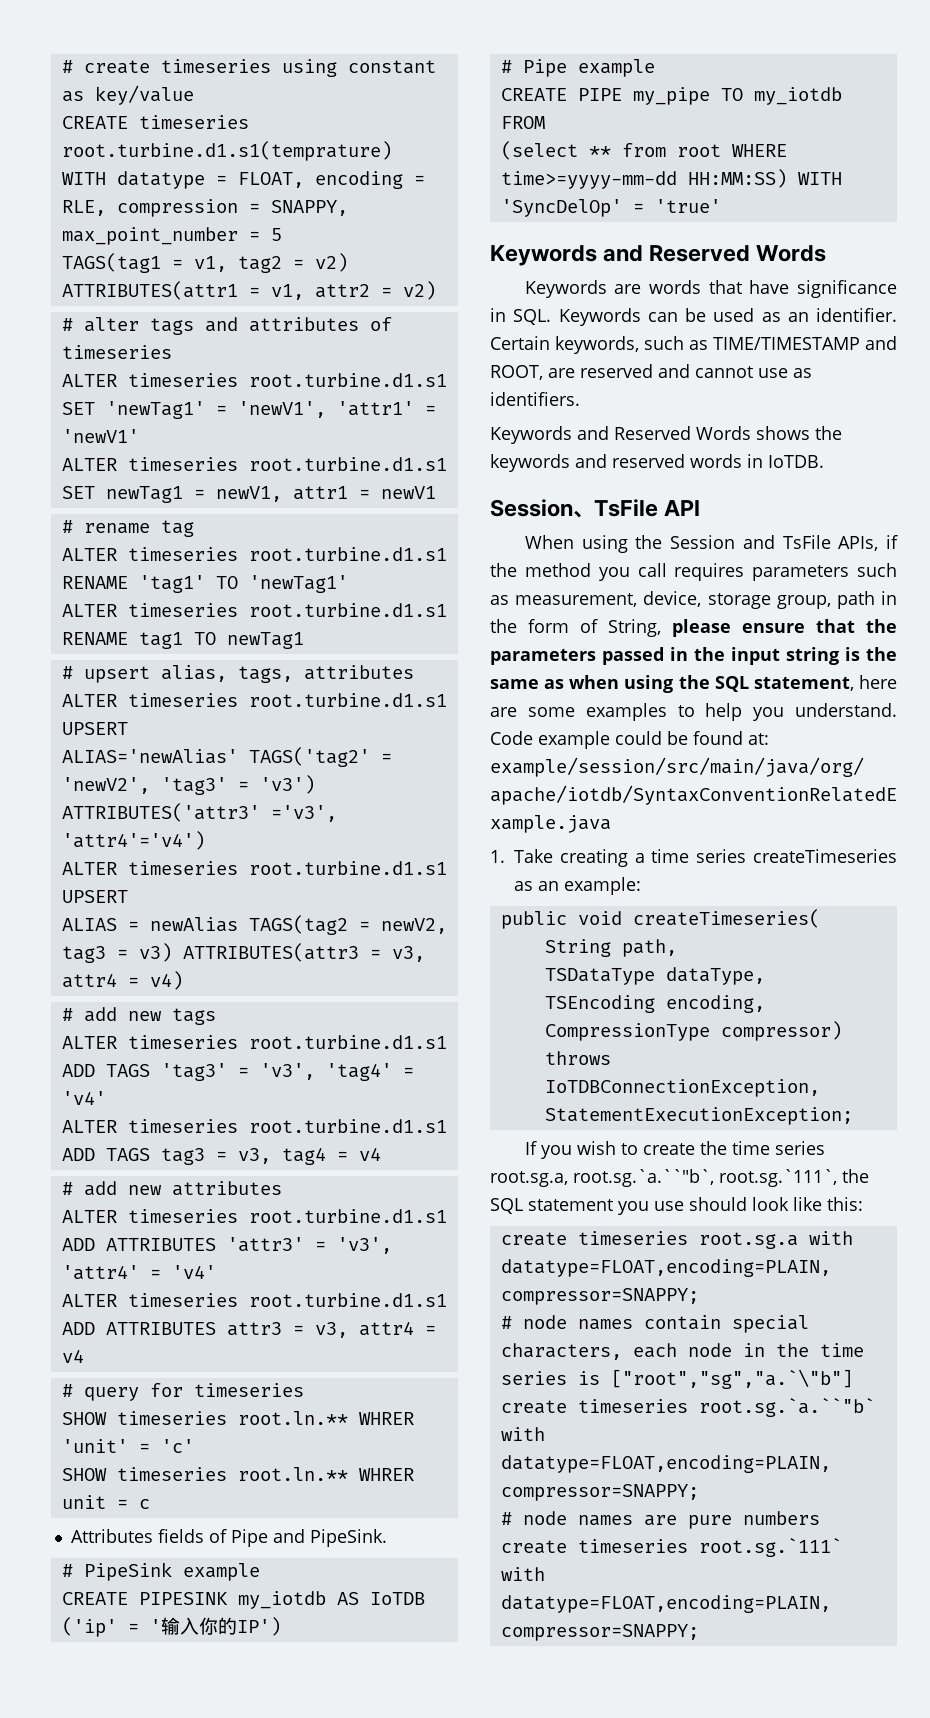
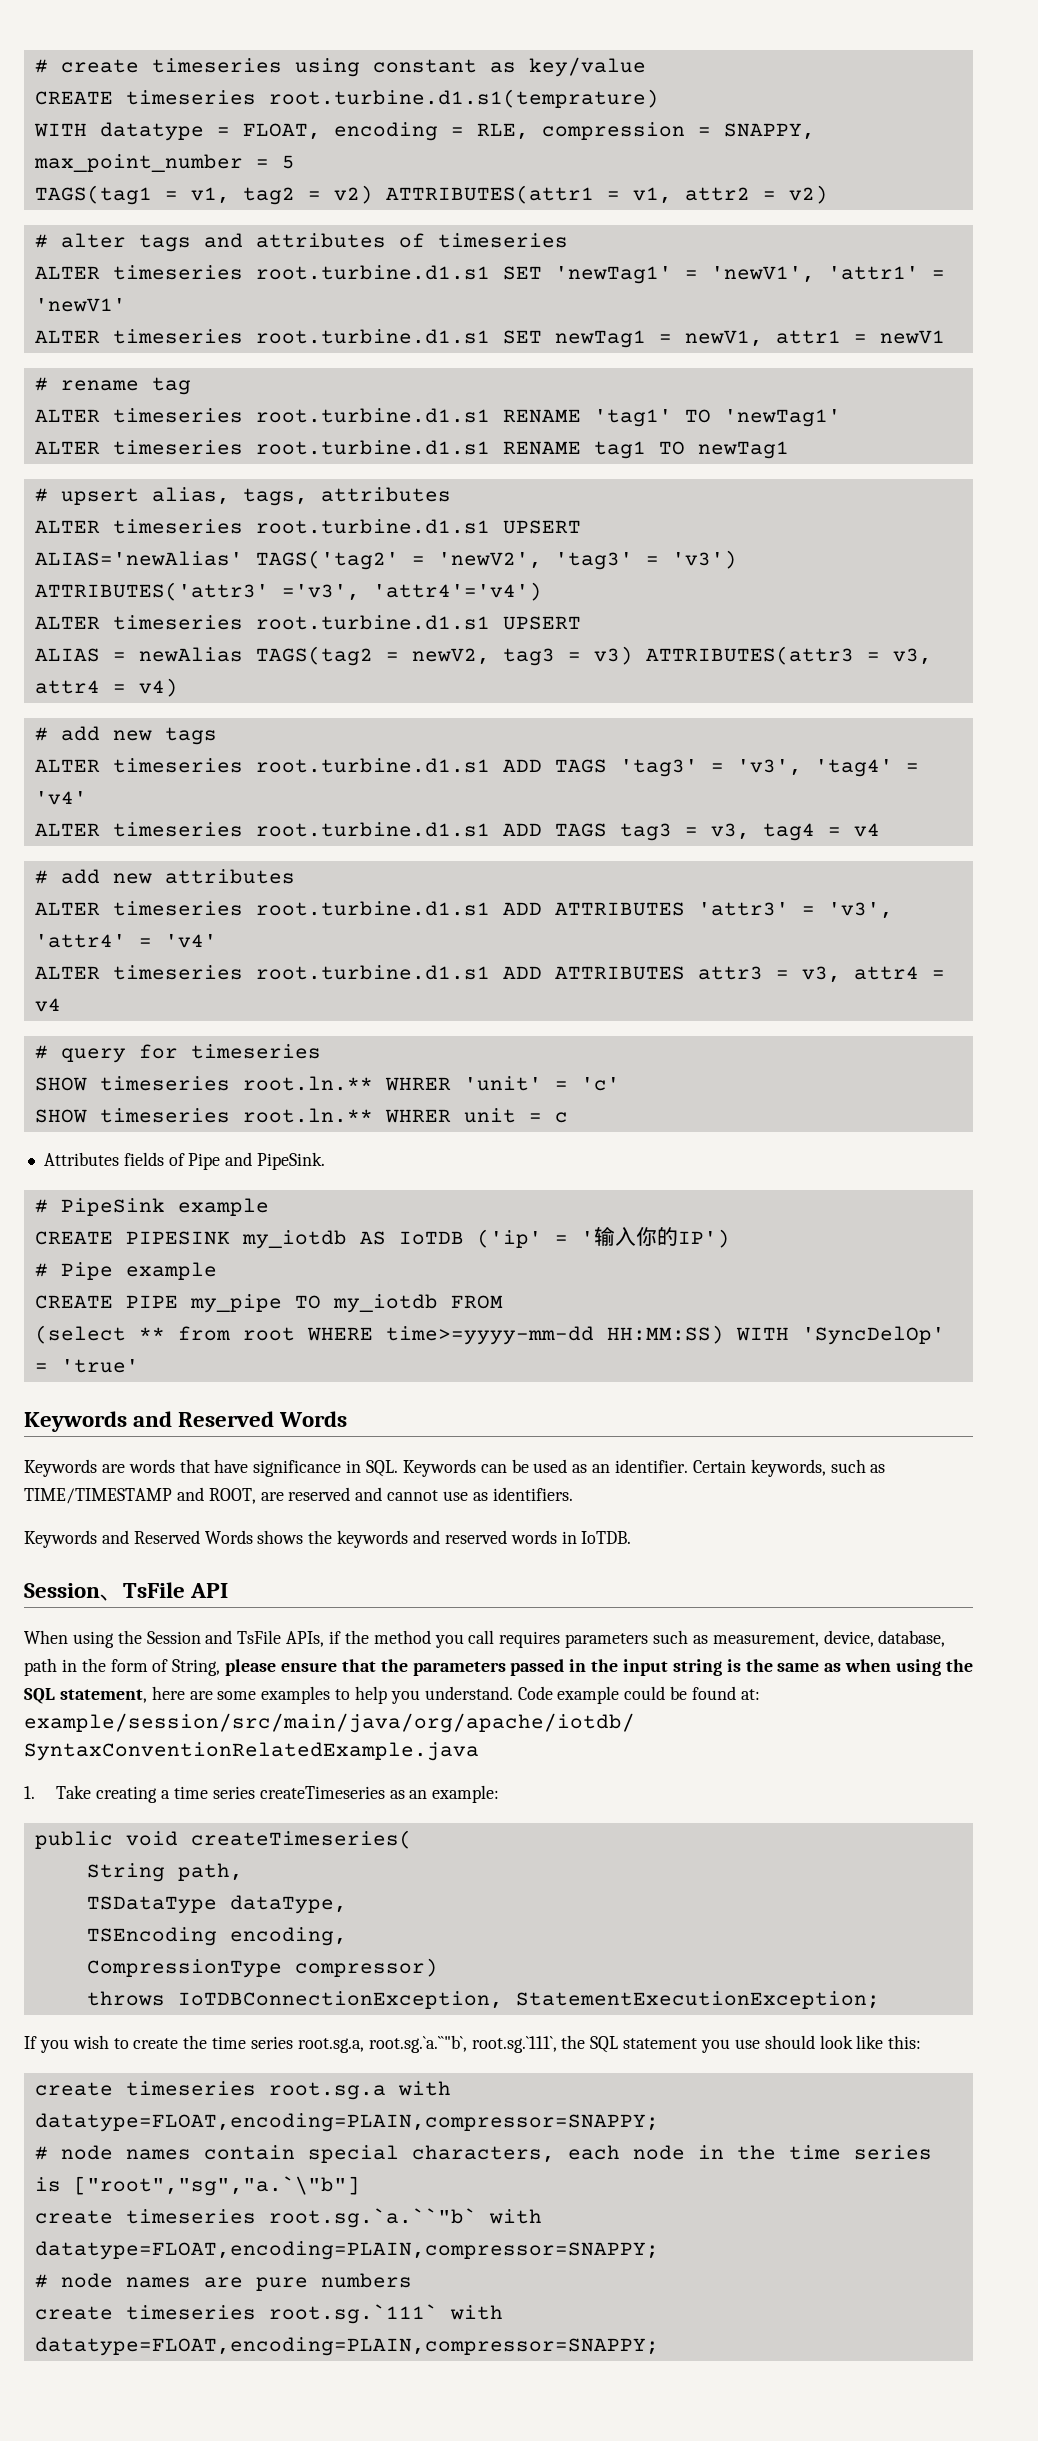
[707,593,831,609] storage group, -> [878,1630,946,1647] database,

